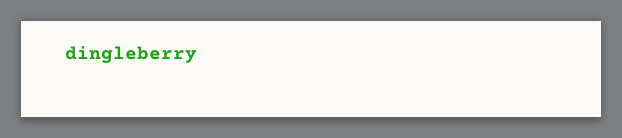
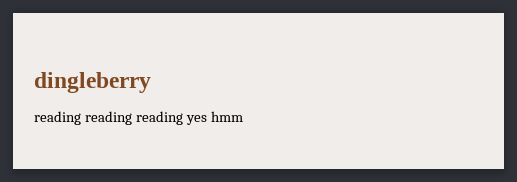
(197, 54) none -> [34,111,243,125] // reading reading reading yes hmm

